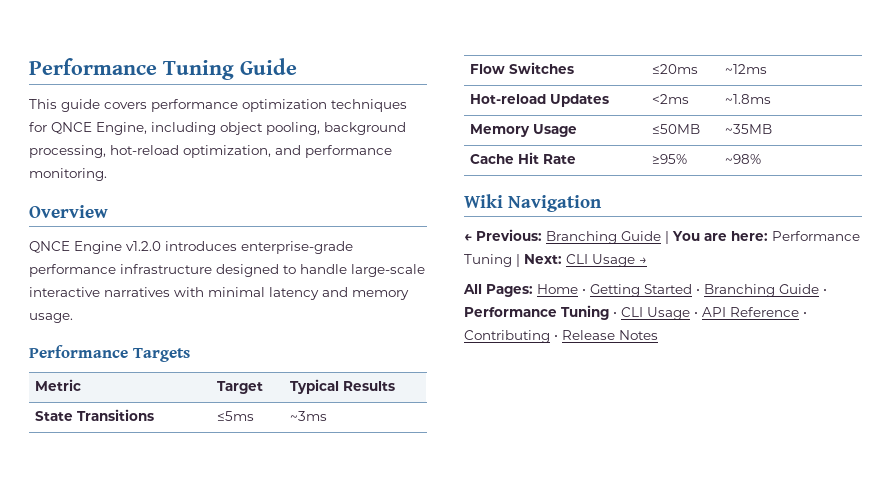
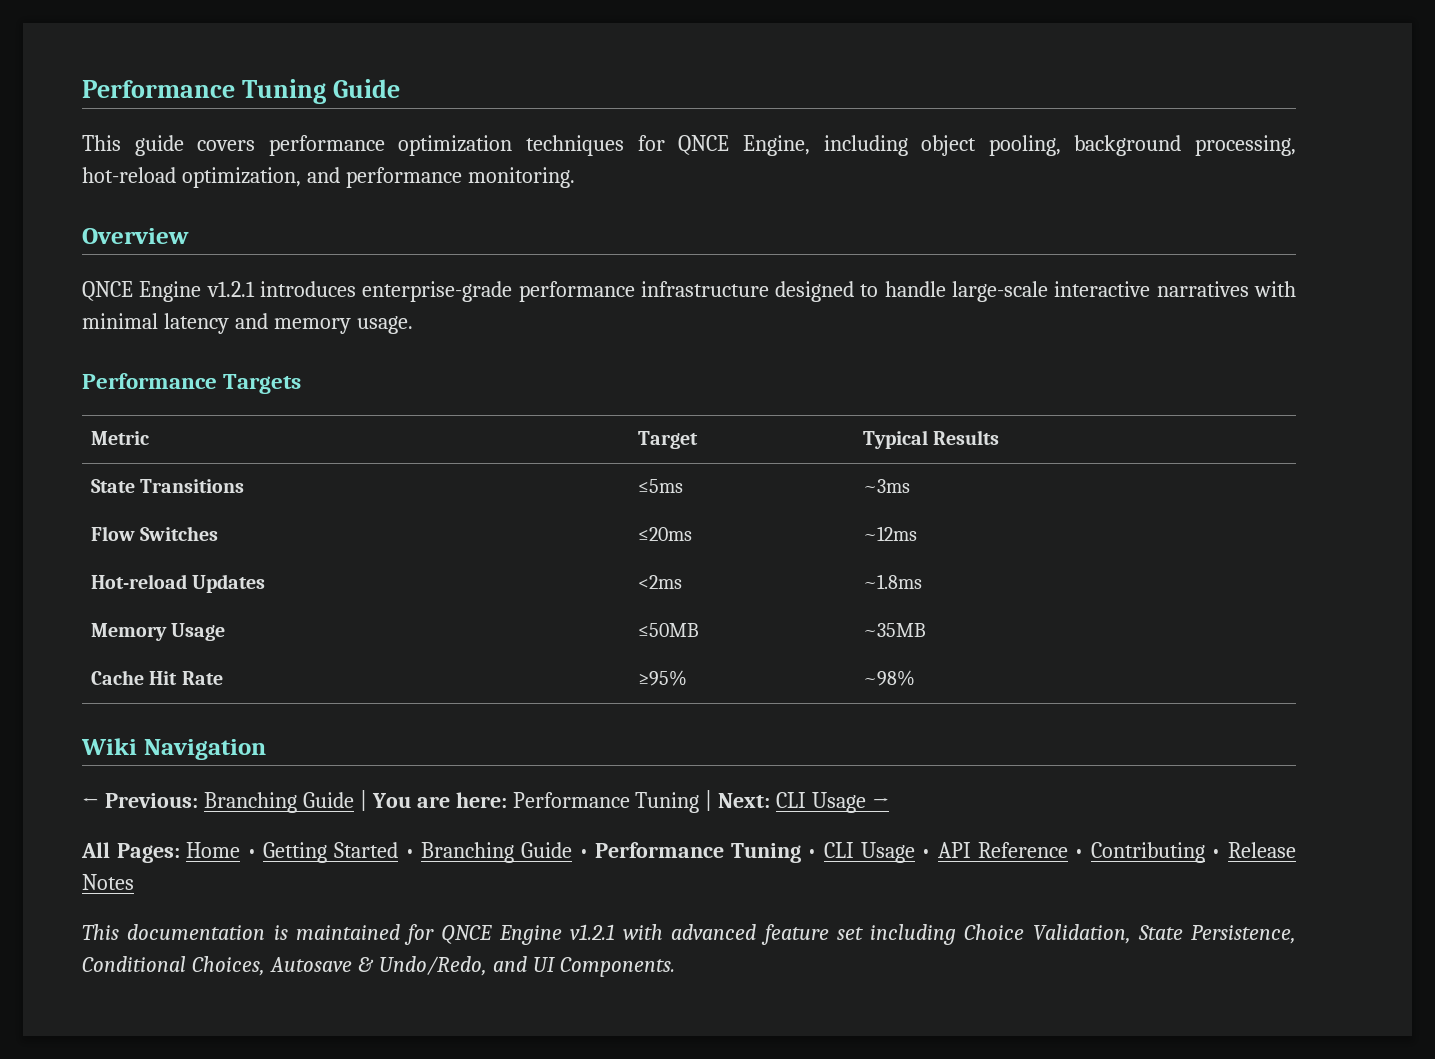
[126,241,161,251] v1.2.0 -> [206,281,255,297] v1.2.1
(658, 335) none -> [82,924,1296,945] [82,956,675,977] // This documentation is maintained for QNCE Engine v1.2.1 with advanced feature set including Choice Validation, State Persistence, Conditional Choices, Autosave & Undo/Redo, and UI Components.

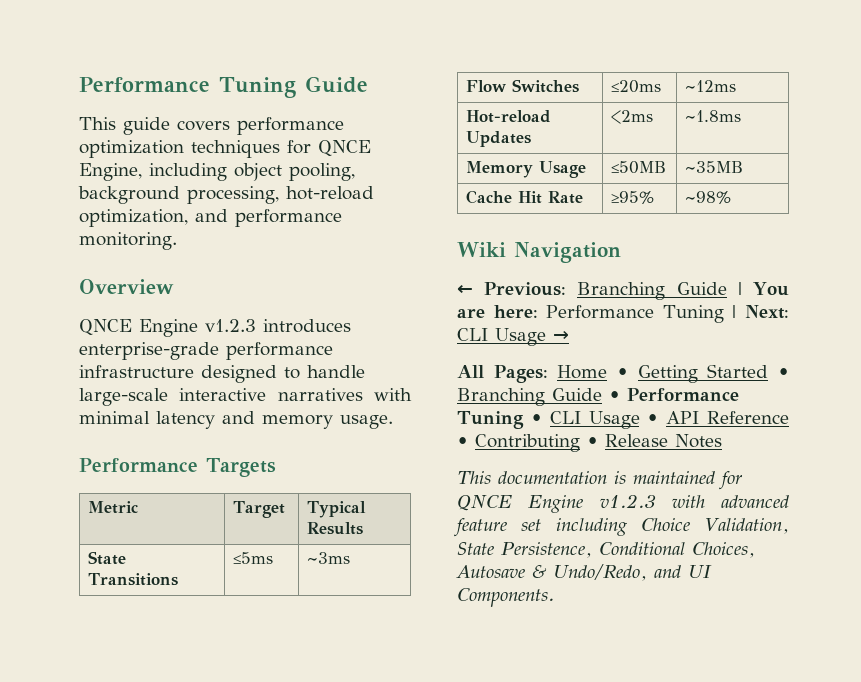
[206,281,255,297] v1.2.1 -> [205,319,256,332] v1.2.3
[569,924,615,940] v1.2.1 -> [599,494,656,508] v1.2.3

